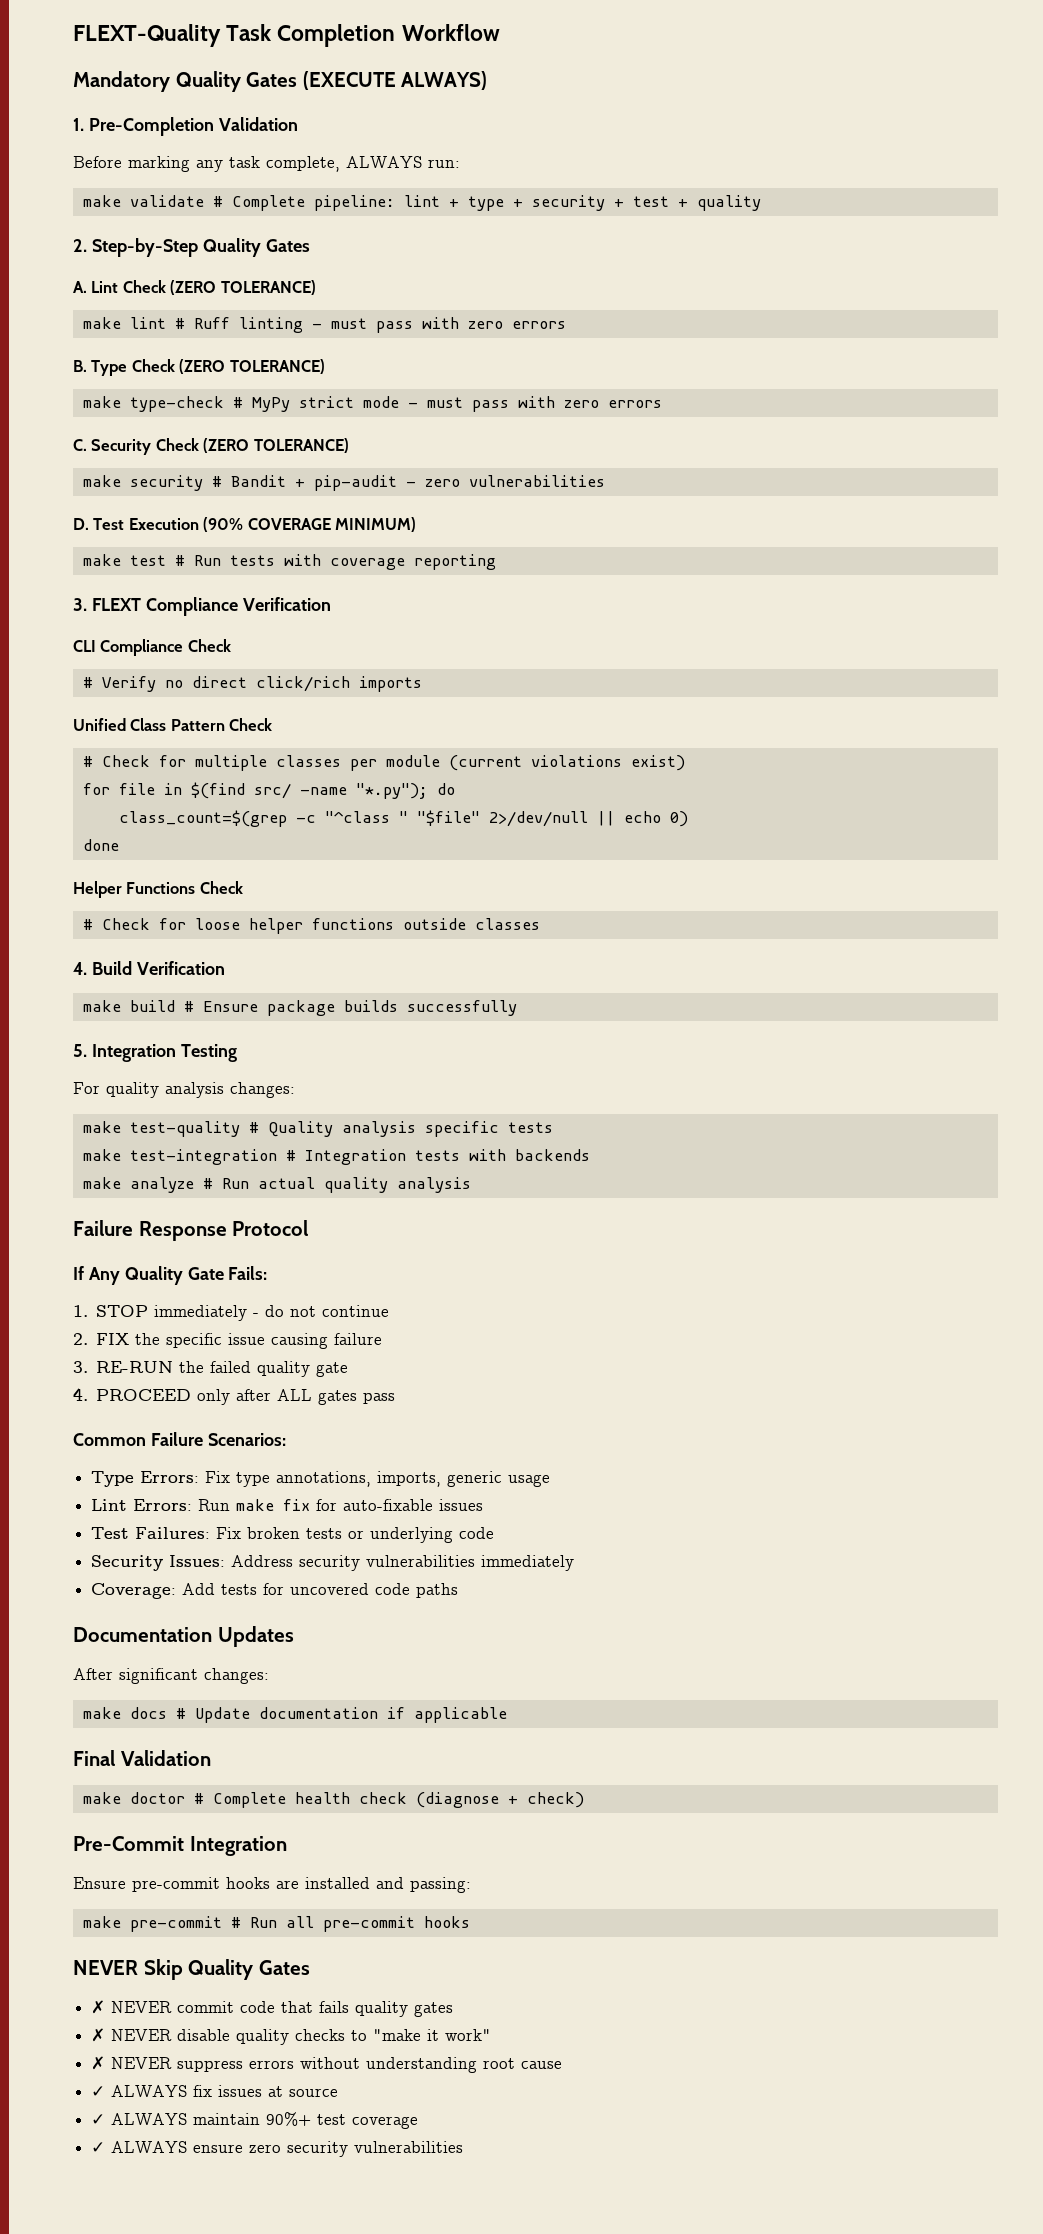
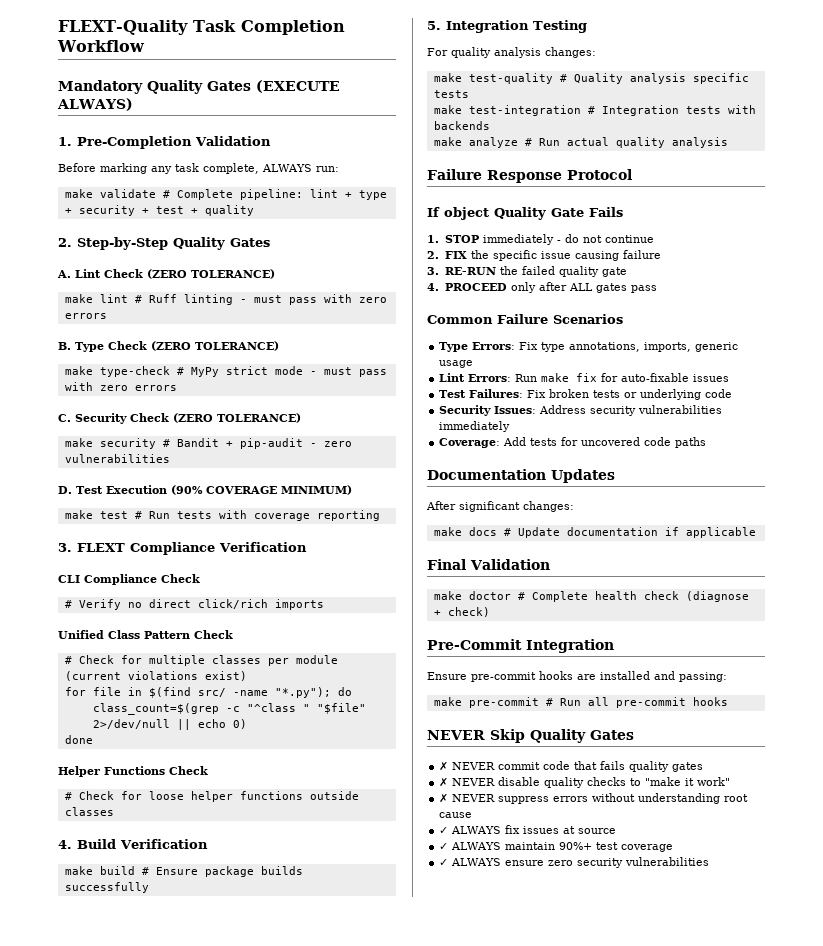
[88,1267,120,1285] Any -> [444,207,489,220] object
[228,1266,268,1280] Fails: -> [589,207,623,217] Fails
[207,1433,286,1446] Scenarios: -> [553,314,623,324] Scenarios

